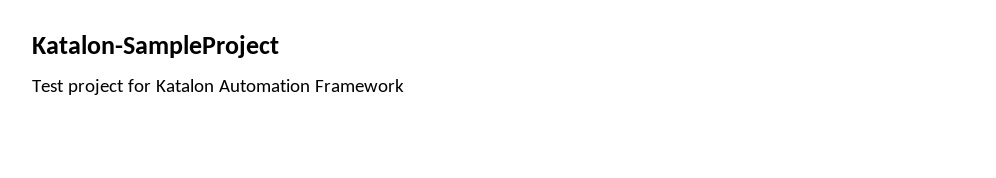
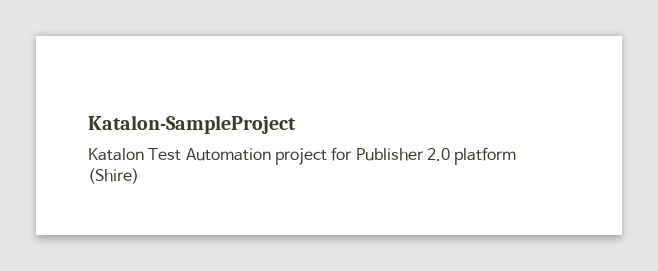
[32,79,404,95] Test project for Katalon Automation Framework -> [88,147,517,165] [88,168,139,184] Katalon Test Automation project for Publisher 2.0 platform (Shire)

